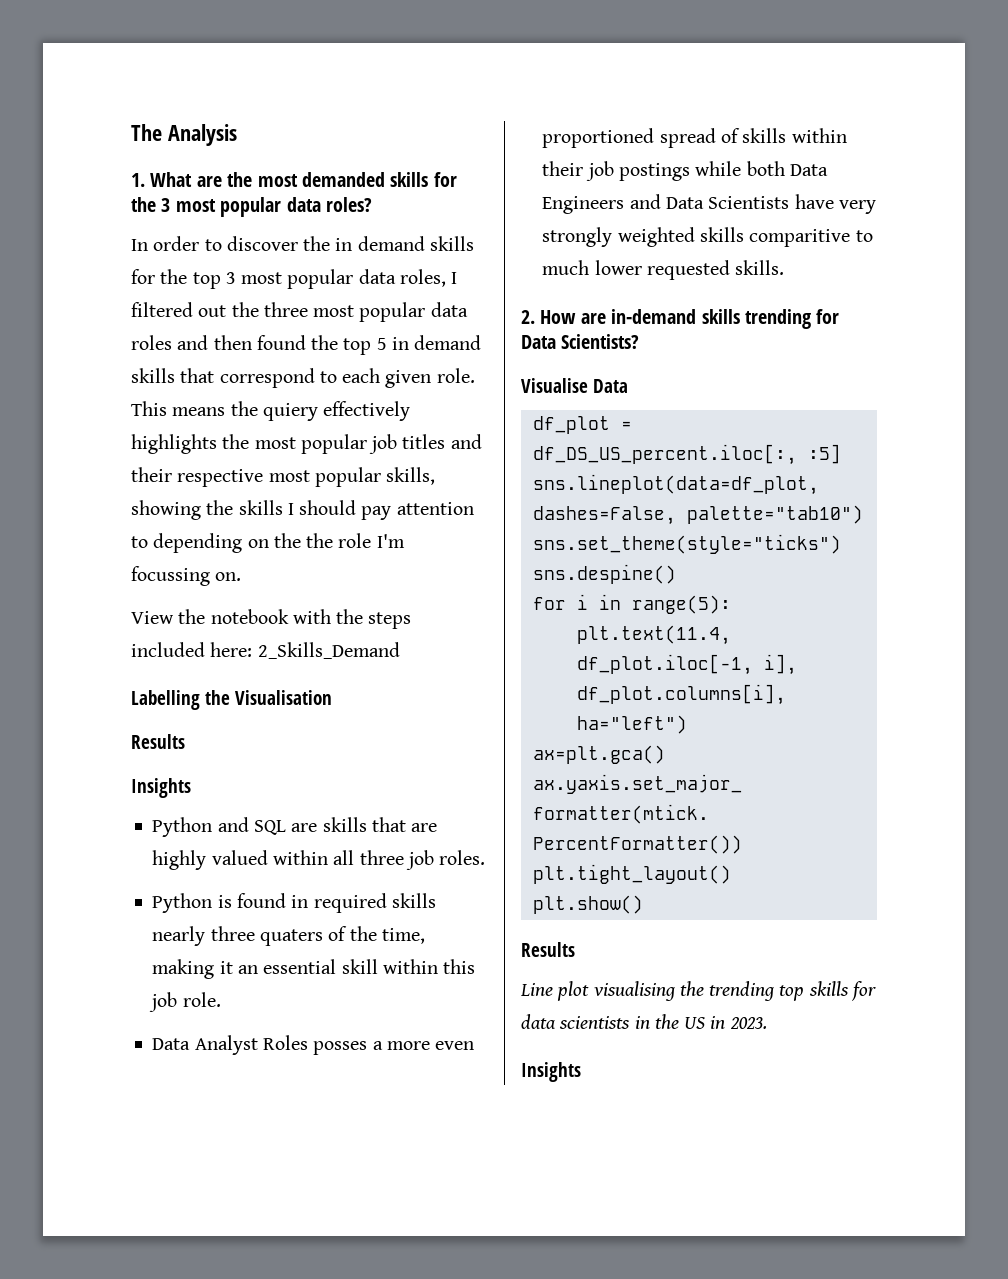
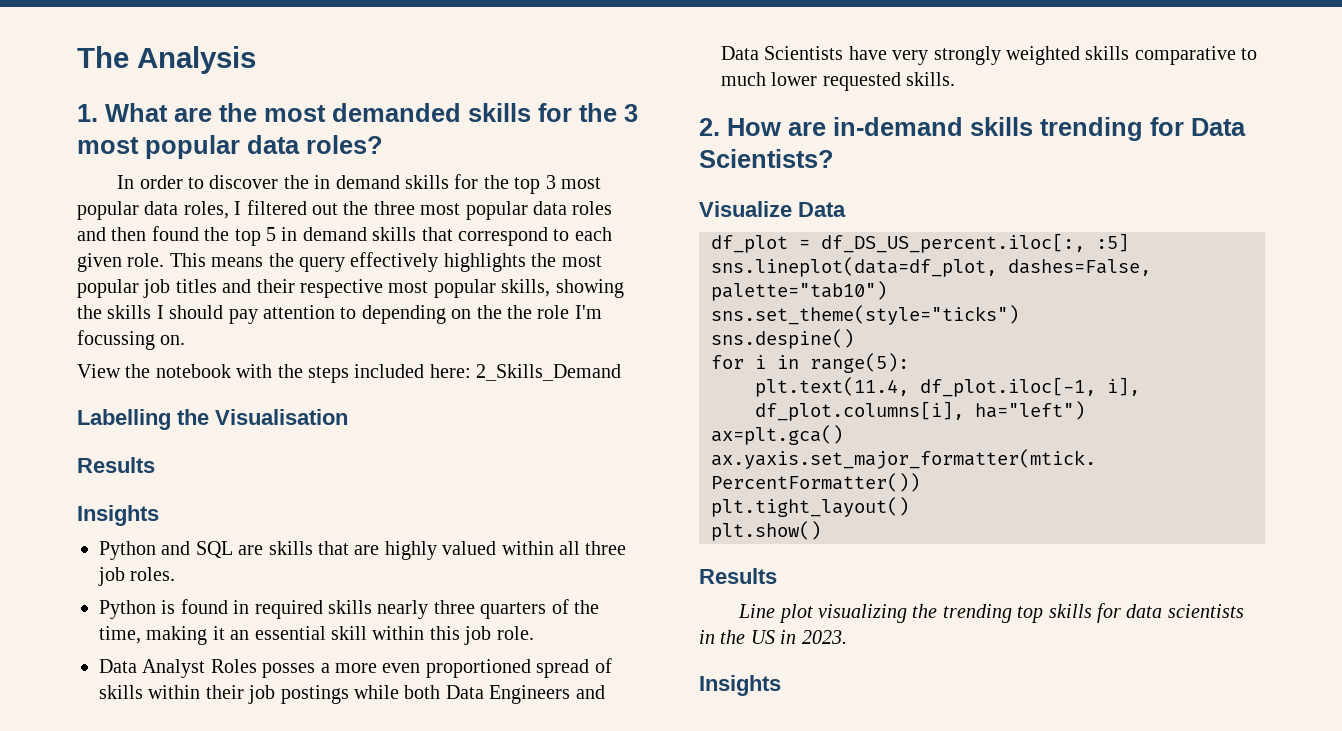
[262,403,318,421] quiery -> [299,257,345,272] query
[259,929,323,946] quaters -> [480,602,547,619] quarters
[749,229,851,247] comparitive -> [1134,46,1236,65] comparative
[521,378,588,393] Visualise -> [699,201,792,217] Visualize
[593,981,675,1001] visualising -> [817,604,907,623] visualizing

